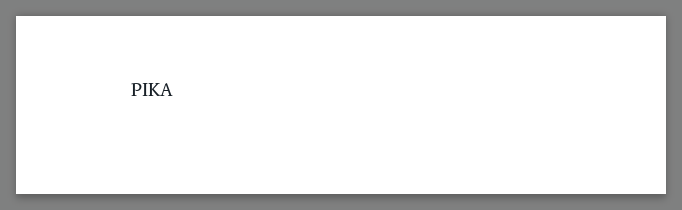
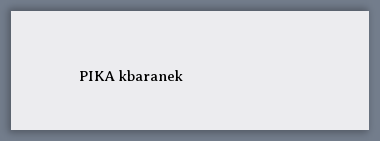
(173, 89) none -> [119,70,184,81] kbaranek

